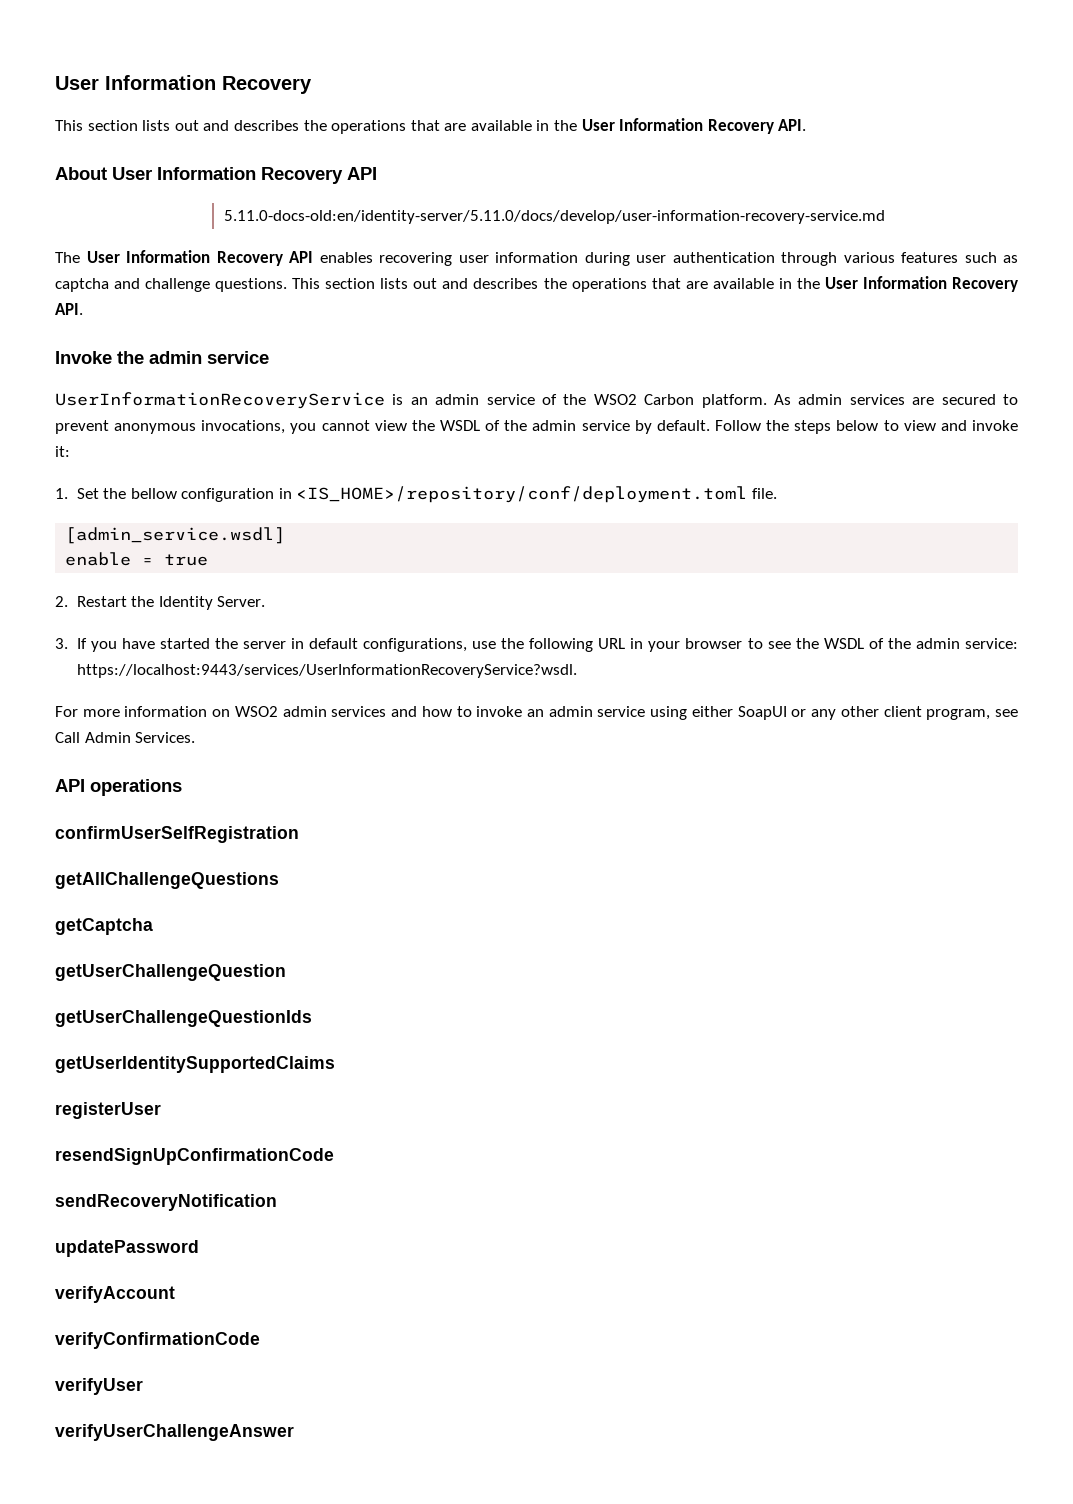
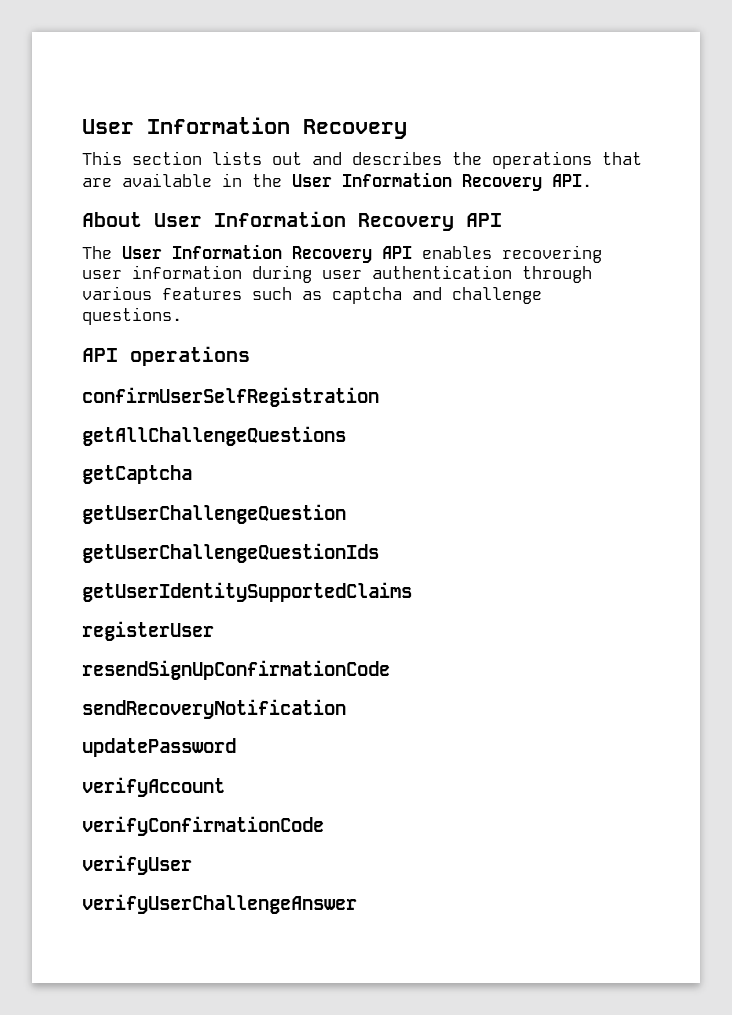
[223,210,885,224] // 5.11.0-docs-old:en/identity-server/5.11.0/docs/develop/user-information-recovery-service.md -> (502, 220) none
[292,276,1019,292] [55,303,83,315] [55,351,269,364] [55,392,1018,409] [55,420,1018,434] [55,446,70,457] [55,486,778,503] [65,527,286,544] [65,552,209,566] [55,596,266,610] [55,638,1019,652] [76,664,577,678] [55,706,1019,720] [55,732,196,743] This section lists out and describes the operations that are available in the User Information Recovery API. // Invoke the admin service // UserInformationRecoveryService is an admin service of the WSO2 Carbon platform. As admin services are secured to prevent anonymous invocations, you cannot view the WSDL of the admin service by default. Follow the steps below to view and invoke it: // 1. Set the bellow configuration in <IS_HOME>/repository/conf/deployment.toml file. // [admin_service.wsdl] // enable = true // 2. Restart the Identity Server. // 3. If you have started the server in default configurations, use the following URL in your browser to see the WSDL of the admin service: https://localhost:9443/services/UserInformationRecoveryService?wsdl. // For more information on WSO2 admin services and how to invoke an admin service using either SoapUI or any other client program, see Call Admin Services. -> (182, 316) none

